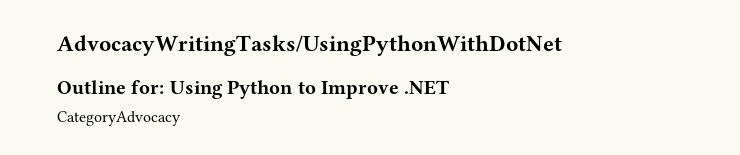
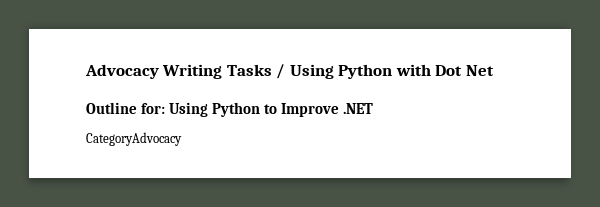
[57,35,562,56] AdvocacyWritingTasks/UsingPythonWithDotNet -> [85,64,494,79] Advocacy Writing Tasks / Using Python with Dot Net

